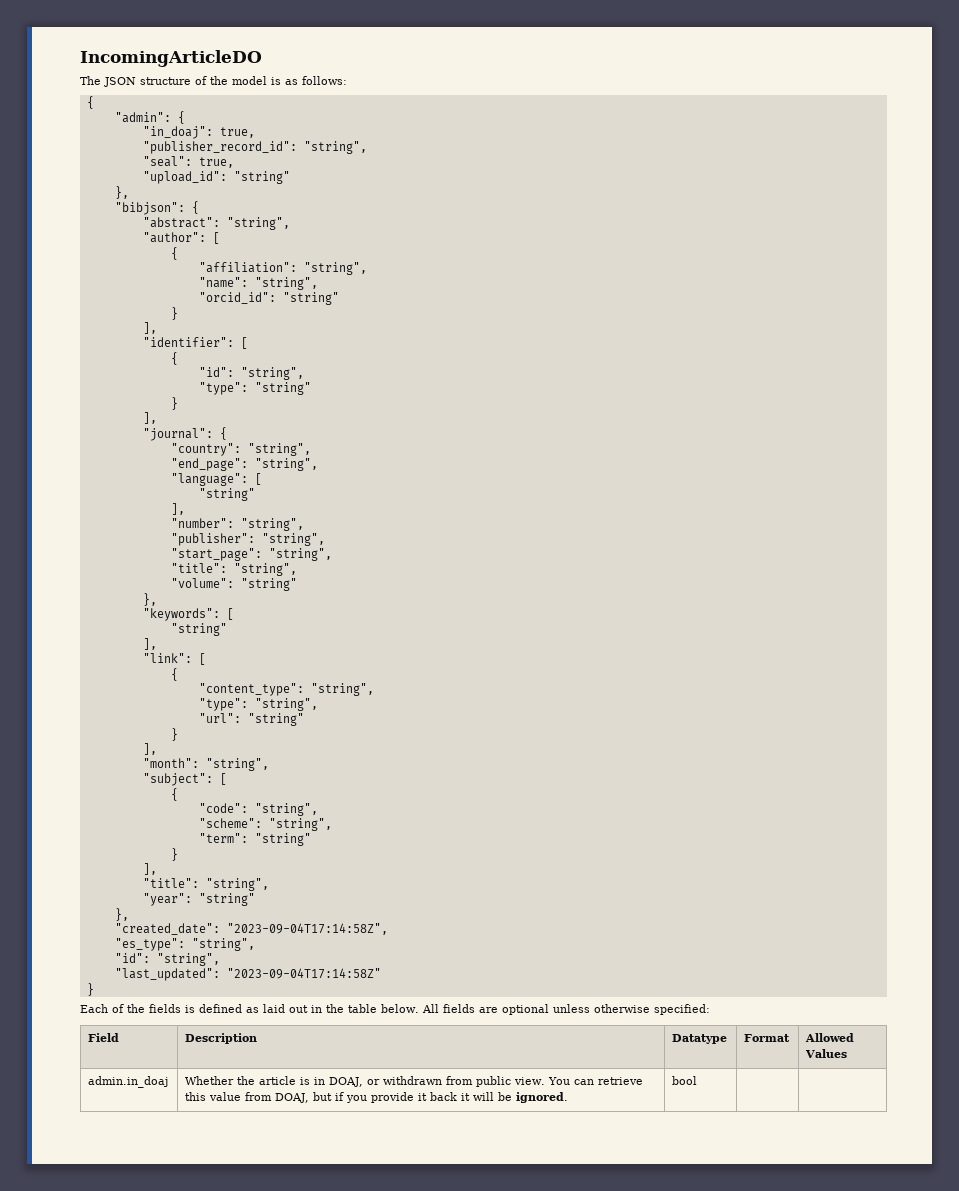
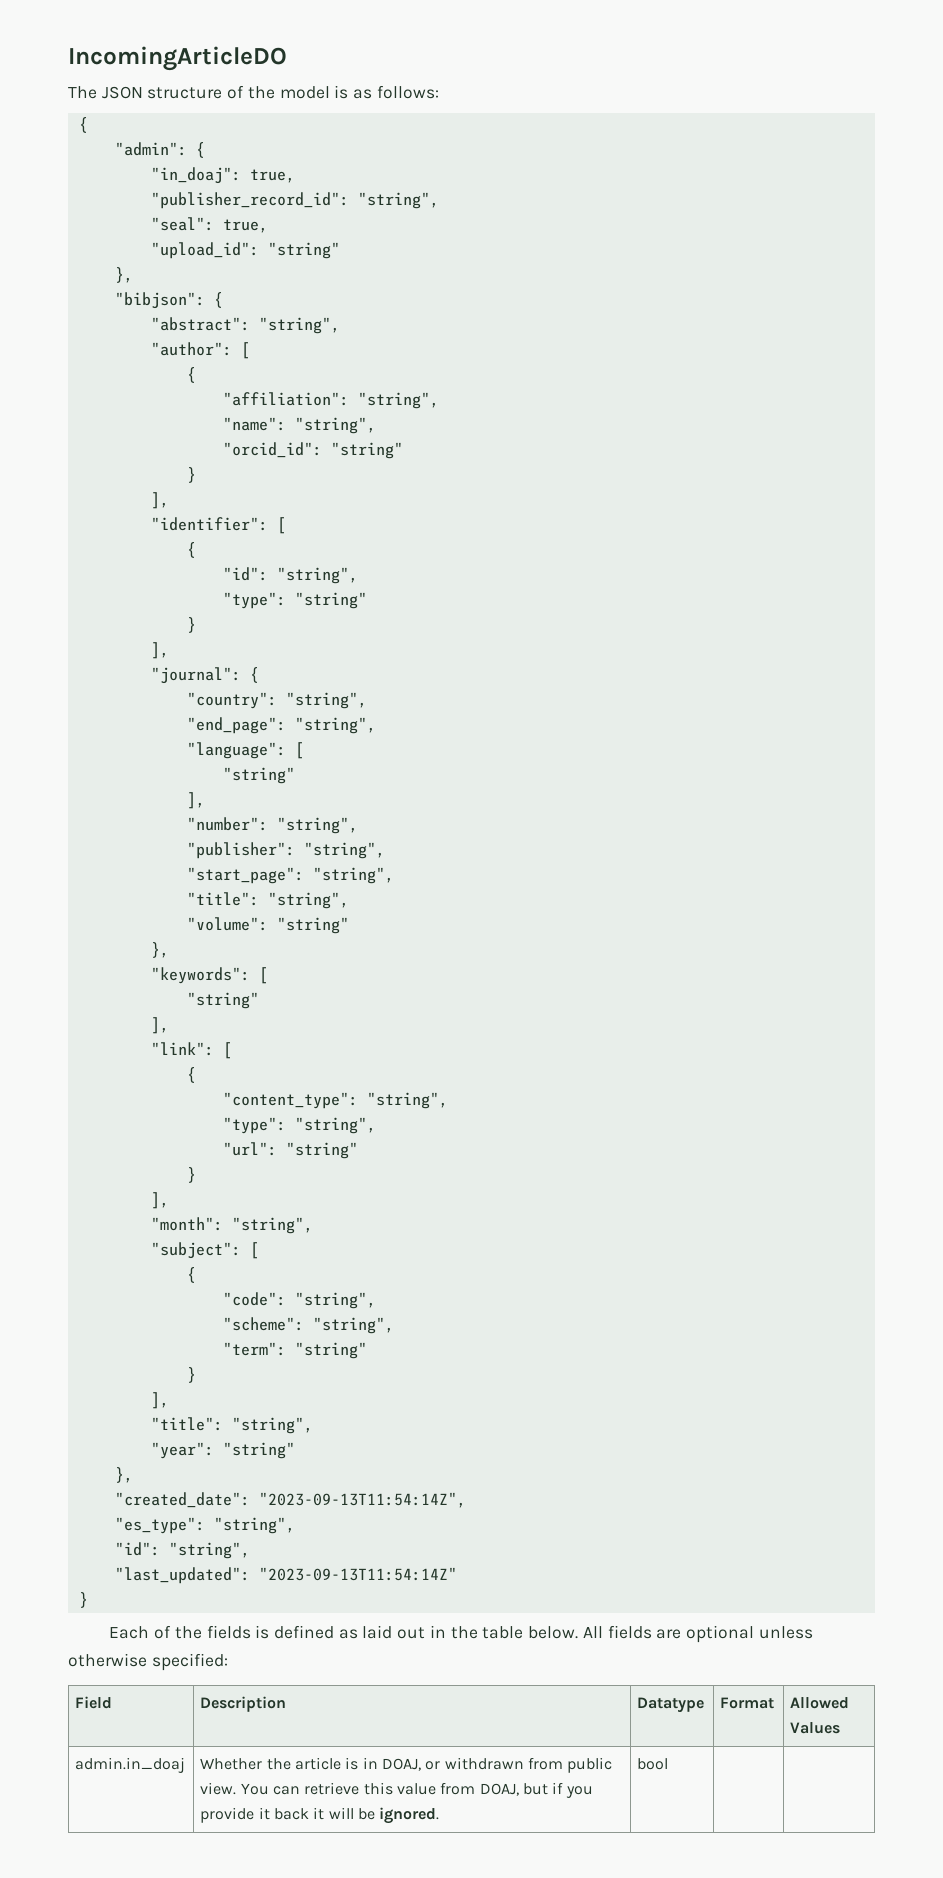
[226,923,388,935] "2023-09-04T17:14:58Z", -> [258,1492,466,1508] "2023-09-13T11:54:14Z",
[226,968,381,979] "2023-09-04T17:14:58Z" -> [258,1567,457,1581] "2023-09-13T11:54:14Z"

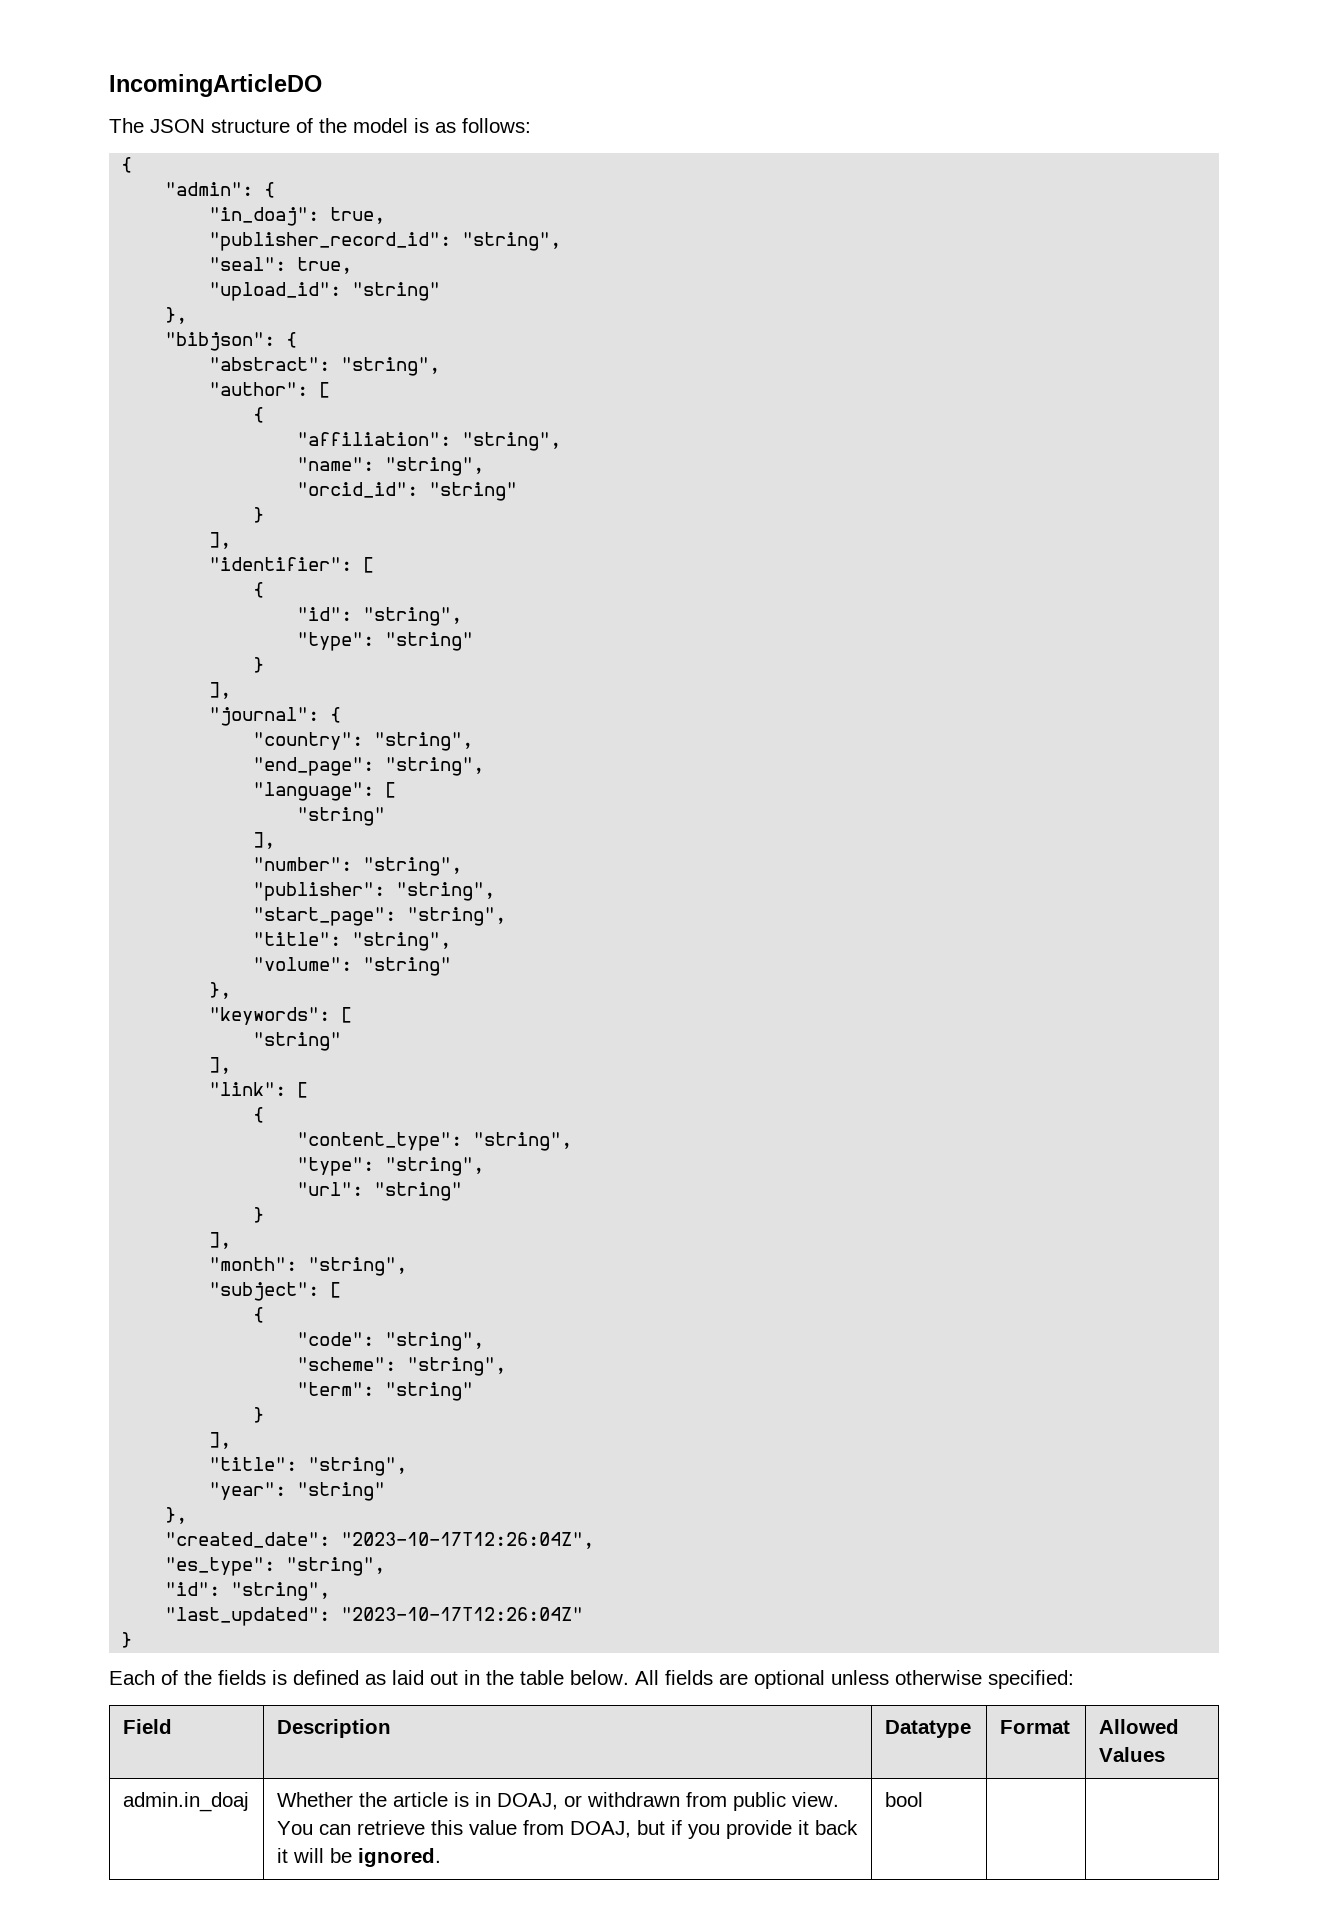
[258,1492,466,1508] "2023-09-13T11:54:14Z", -> [341,1532,595,1549] "2023-10-17T12:26:04Z",
[258,1567,457,1581] "2023-09-13T11:54:14Z" -> [341,1607,584,1621] "2023-10-17T12:26:04Z"

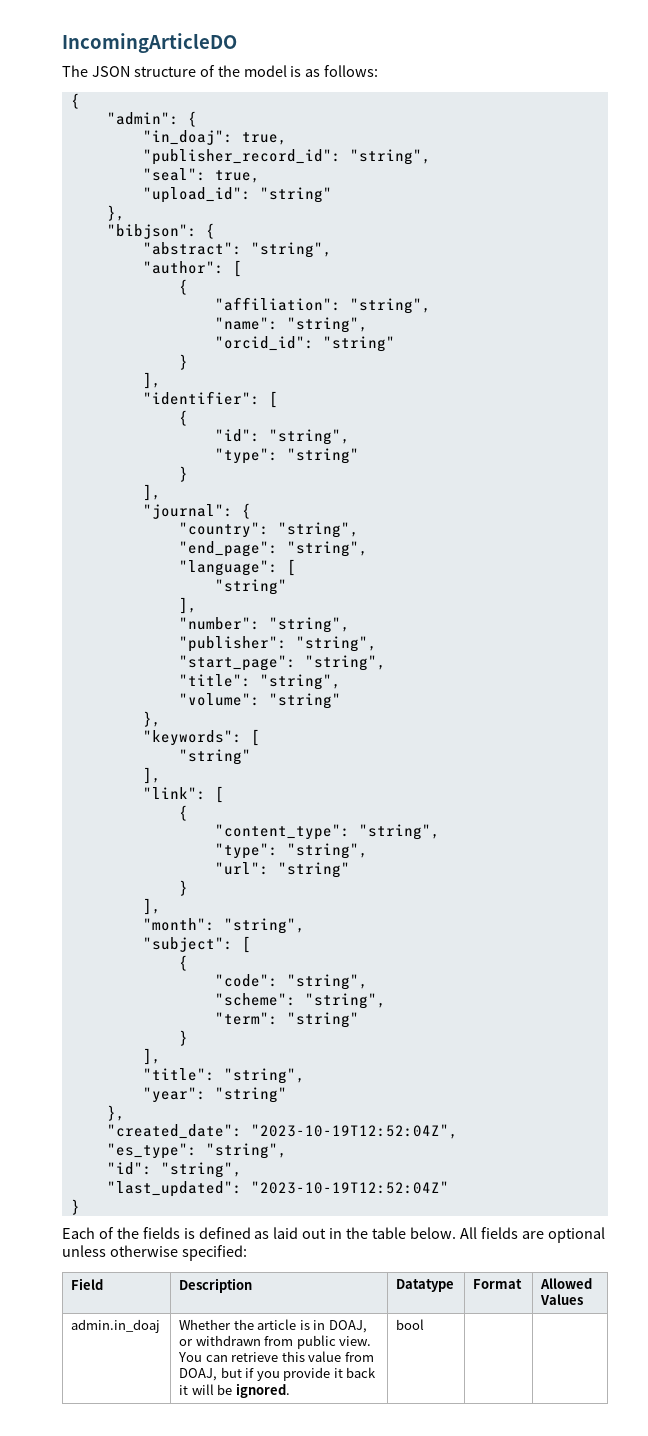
[341,1532,595,1549] "2023-10-17T12:26:04Z", -> [250,1124,458,1139] "2023-10-19T12:52:04Z",
[341,1607,584,1621] "2023-10-17T12:26:04Z" -> [250,1181,449,1194] "2023-10-19T12:52:04Z"

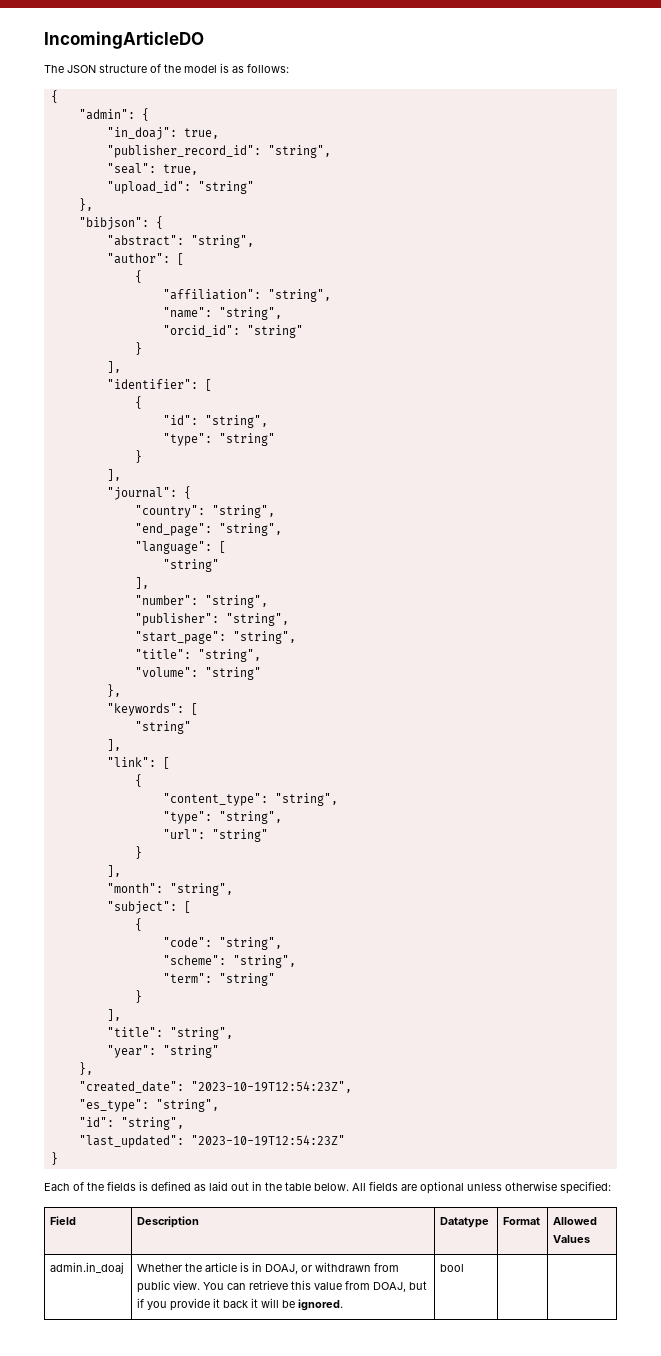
[250,1124,458,1139] "2023-10-19T12:52:04Z", -> [190,1081,352,1093] "2023-10-19T12:54:23Z",
[250,1181,449,1194] "2023-10-19T12:52:04Z" -> [190,1135,345,1146] "2023-10-19T12:54:23Z"

